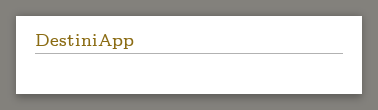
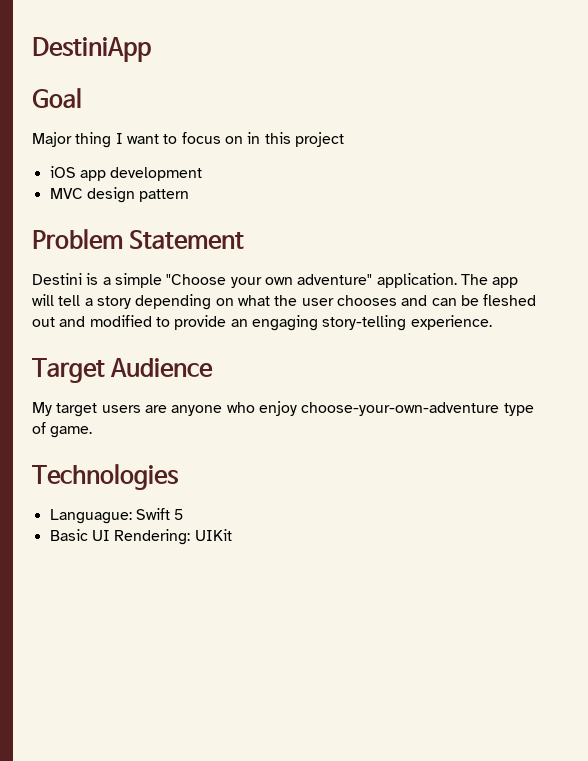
(134, 41) none -> [32,88,82,108] [32,132,344,148] [49,166,203,181] [49,187,190,203] [32,229,245,249] [32,273,519,288] [32,294,537,310] [32,315,492,331] [32,358,214,383] [32,401,534,417] [32,422,93,438] [32,464,179,490] [49,508,184,524] [49,529,232,545] // Goal // Major thing I want to focus on in this project // iOS app development // MVC design pattern // Problem Statement // Destini is a simple "Choose your own adventure" application. The app will tell a story depending on what the user chooses and can be fleshed out and modified to provide an engaging story-telling experience. // Target Audience // My target users are anyone who enjoy choose-your-own-adventure type of game. // Technologies // Languague: Swift 5 // Basic UI Rendering: UIKit

